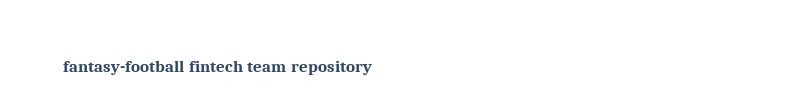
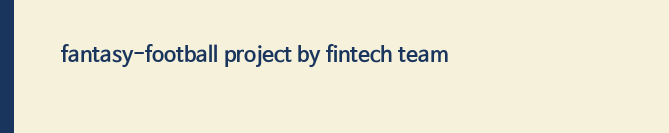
(184, 67) none -> [223,45,322,68] project by
[290,60,372,75] repository -> (449, 55) none

